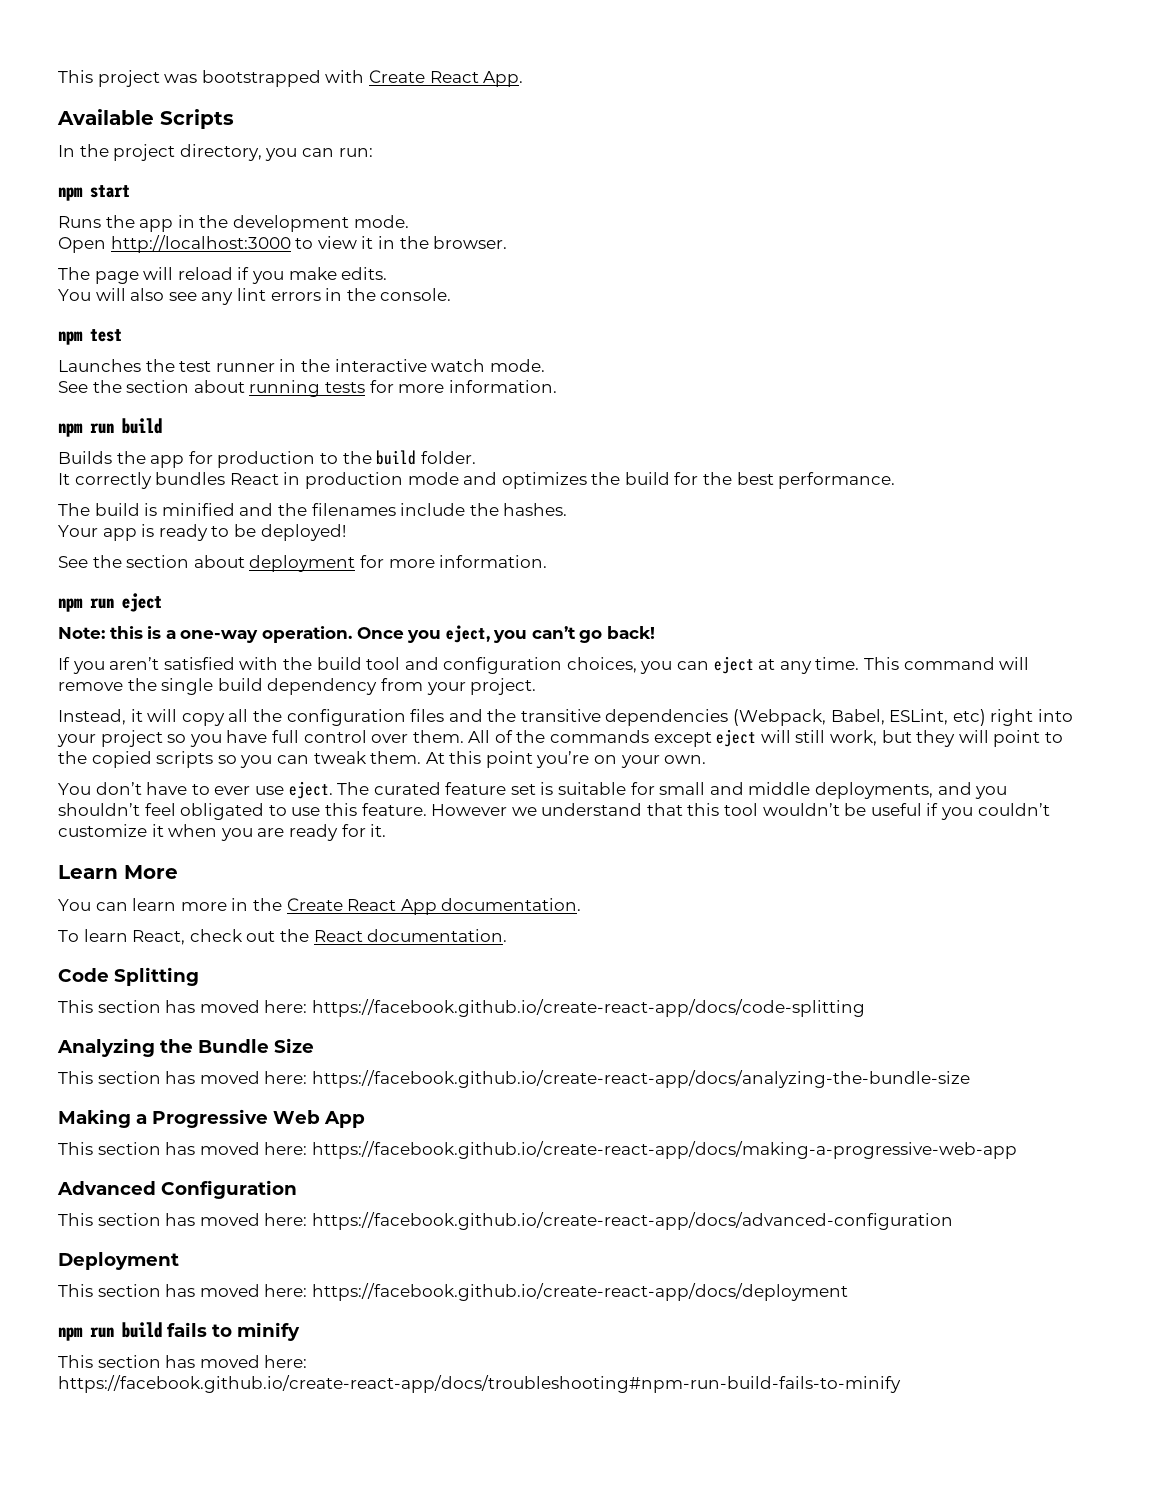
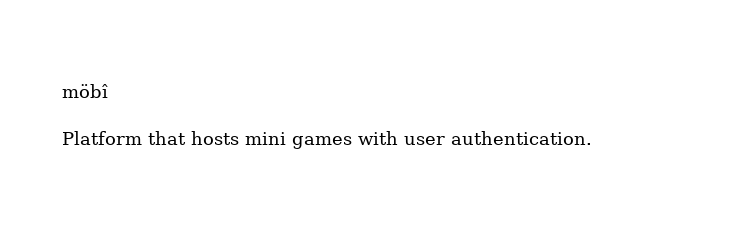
[58,70,524,87] [57,109,234,129] [58,144,373,161] [58,185,130,201] [58,215,409,232] [58,235,508,253] [58,267,388,284] [58,288,452,305] [58,329,122,345] [58,359,545,372] [58,380,557,397] [58,418,162,437] [58,450,476,468] [58,472,896,489] [58,503,568,516] [58,524,346,541] [58,555,548,572] [58,593,162,612] [58,625,656,643] [58,656,1030,674] [58,678,537,695] [58,709,1074,726] [57,729,1063,747] [58,751,707,768] [58,781,1008,799] [58,803,1050,820] [58,824,387,841] [58,865,178,879] [58,898,582,915] [58,929,508,945] [58,967,199,986] [58,999,865,1017] [57,1038,314,1057] [58,1070,970,1088] [58,1109,365,1128] [58,1141,1017,1159] [57,1180,297,1199] [58,1212,953,1230] [58,1252,179,1270] [58,1283,848,1301] [58,1322,300,1341] [58,1355,308,1368] [58,1375,901,1393] This project was bootstrapped with Create React App. // Available Scripts // In the project directory, you can run: // npm start // Runs the app in the development mode. // Open http://localhost:3000 to view it in the browser. // The page will reload if you make edits. // You will also see any lint errors in the console. // npm test // Launches the test runner in the interactive watch mode. // See the section about running tests for more information. // npm run build // Builds the app for production to the build folder. // It correctly bundles React in production mode and optimizes the build for the best performance. // The build is minified and the filenames include the hashes. // Your app is ready to be deployed! // See the section about deployment for more information. // npm run eject // Note: this is a one-way operation. Once you eject, you can’t go back! // If you aren’t satisfied with the build tool and configuration choices, you can eject at any time. This command will remove the single build dependency from your project. // Instead, it will copy all the configuration files and the transitive dependencies (Webpack, Babel, ESLint, etc) right into your project so you have full control over them. All of the commands except eject will still work, but they will point to the copied scripts so you can tweak them. At this point you’re on your own. // You don’t have to ever use eject. The curated feature set is suitable for small and middle deployments, and you shouldn’t feel obligated to use this feature. However we understand that this tool wouldn’t be useful if you couldn’t customize it when you are ready for it. // Learn More // You can learn more in the Create React App documentation. // To learn React, check out the React documentation. // Code Splitting // This section has moved here: https://facebook.github.io/create-react-app/docs/code-splitting // Analyzing the Bundle Size // This section has moved here: https://facebook.github.io/create-react-app/docs/analyzing-the-bundle-size // Making a Progressive Web App // This section has moved here: https://facebook.github.io/create-react-app/docs/making-a-progressive-web-app // Advanced Configuration // This section has moved here: https://facebook.github.io/create-react-app/docs/advanced-configuration // Deployment // This section has moved here: https://facebook.github.io/create-react-app/docs/deployment // npm run build fails to minify // This section has moved here: https://facebook.github.io/create-react-app/docs/troubleshooting#npm-run-build-fails-to-minify -> [62,84,108,98] [62,131,592,149] möbî // Platform that hosts mini games with user authentication.

